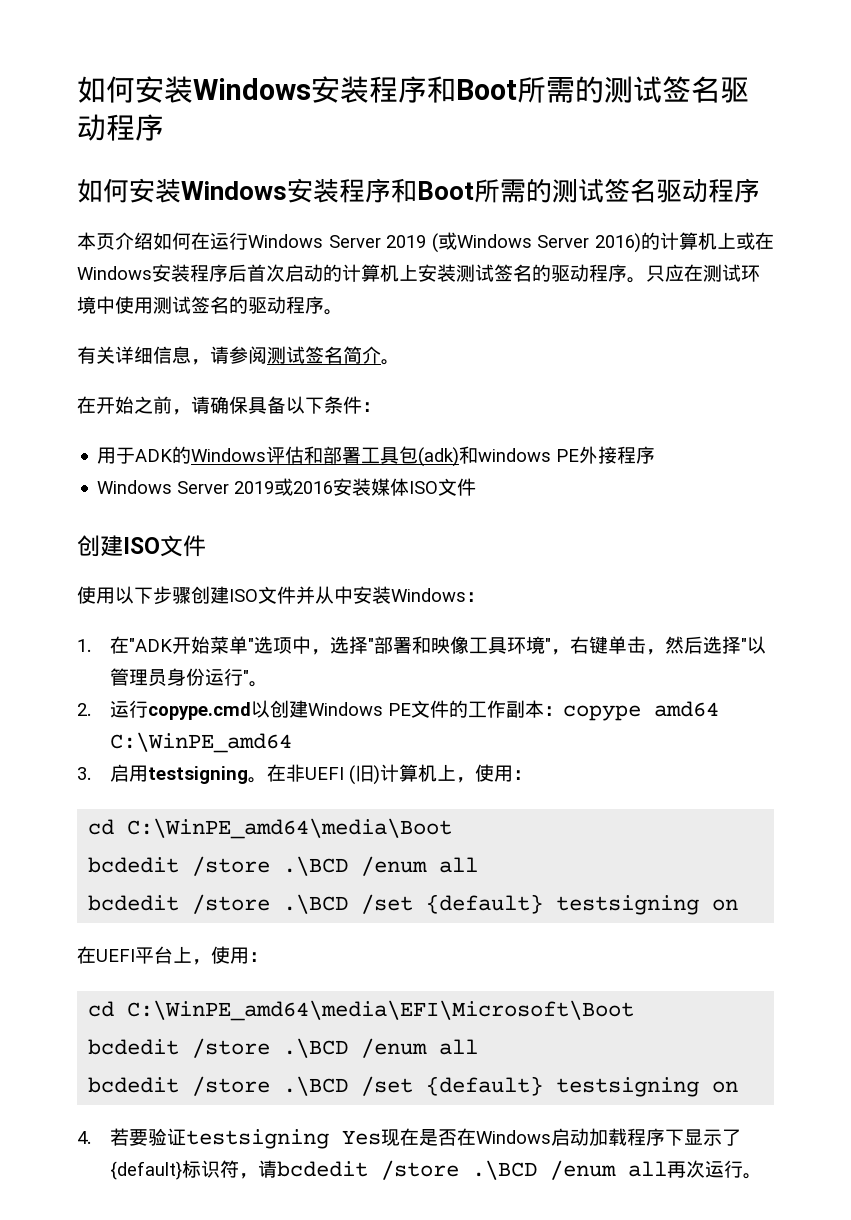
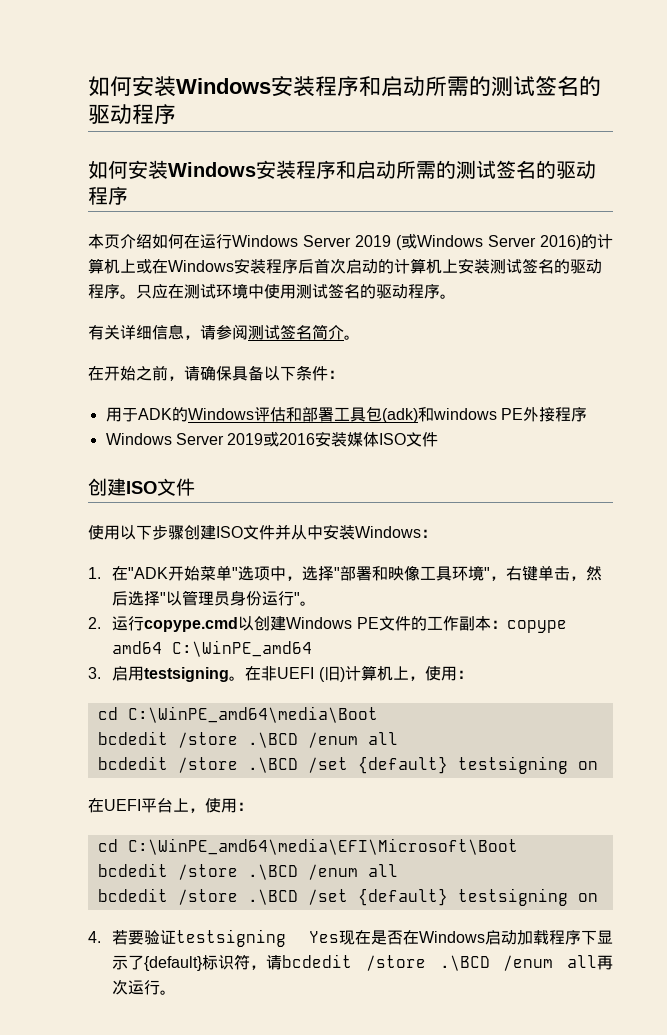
[77,76,720,103] 如何安装Windows安装程序和Boot所需的测试签名 -> [88,76,601,97] 如何安装Windows安装程序和启动所需的测试签名的
[417,178,656,203] Boot所需的测试签名 -> [356,160,556,179] 启动所需的测试签名的

